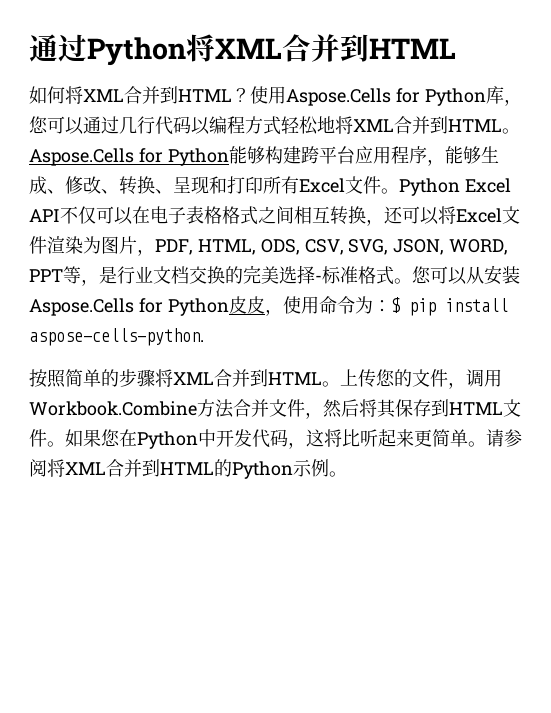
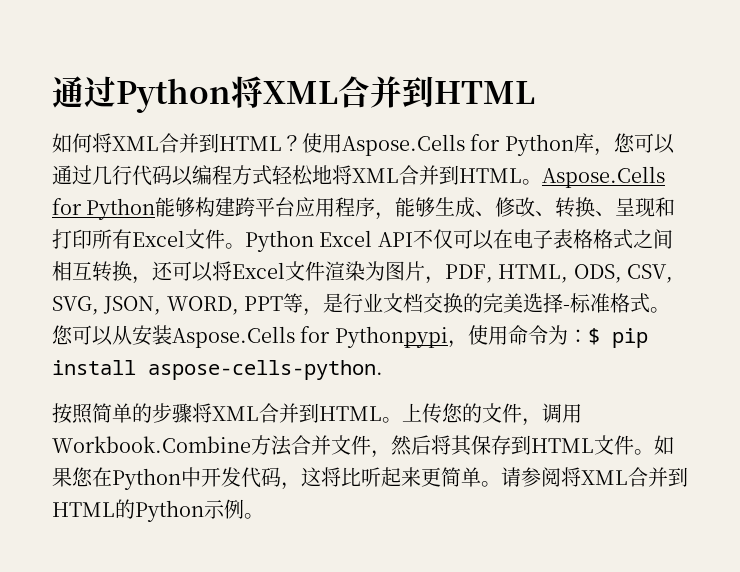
[167,296,265,316] Python皮皮 -> [334,326,448,348] Pythonpypi

